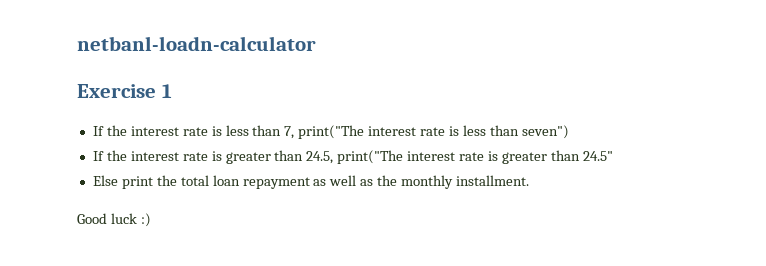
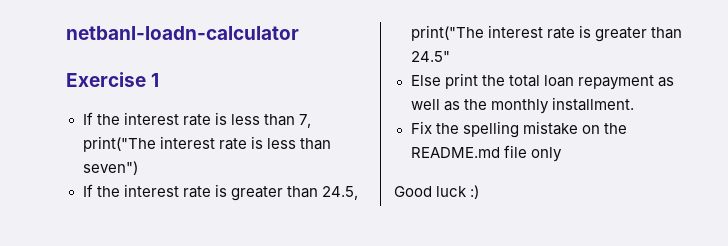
(530, 180) none -> [410,121,627,138] [410,145,562,162] // Fix the spelling mistake on the README.md file only

